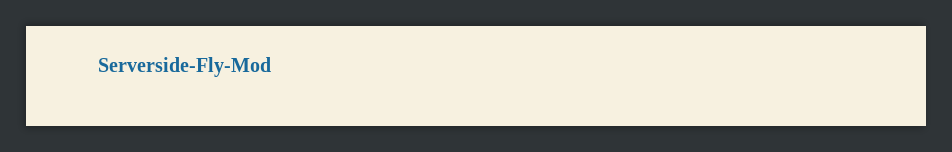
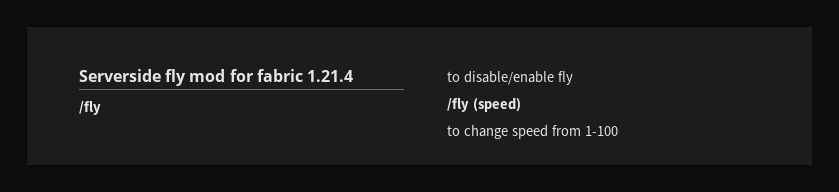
[98,57,271,77] Serverside-Fly-Mod -> [79,69,353,86] [79,101,101,115] [447,71,573,85] [447,98,521,112] [447,125,618,139] Serverside fly mod for fabric 1.21.4 // /fly // to disable/enable fly // /fly (speed) // to change speed from 1-100

